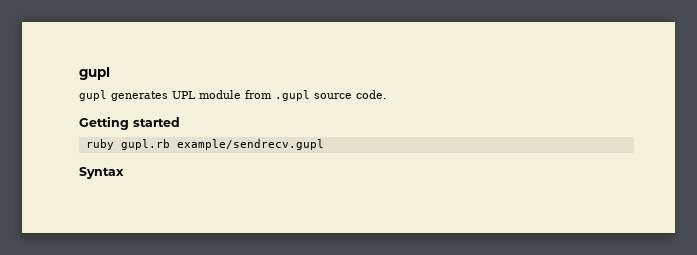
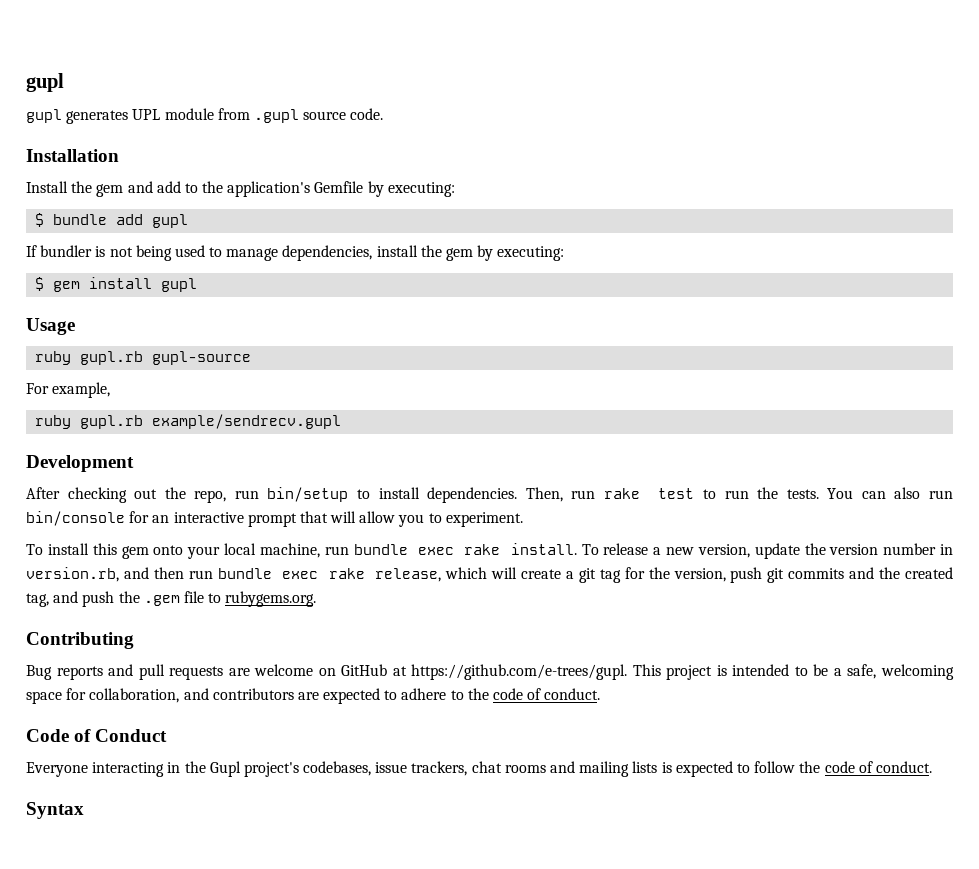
[79,116,180,130] [85,139,324,150] Getting started // ruby gupl.rb example/sendrecv.gupl -> [26,149,119,162] [26,181,455,197] [35,213,189,228] [26,245,565,261] [35,277,198,292] [26,318,75,335] [35,351,252,365] [26,382,111,398] [35,414,342,429] [26,455,134,472] [26,487,953,503] [26,511,523,527] [26,543,954,559] [26,567,953,583] [26,591,317,607] [26,632,134,649] [26,664,954,680] [26,688,601,704] [26,729,168,742] [26,761,932,777] Installation // Install the gem and add to the application's Gemfile by executing: // $ bundle add gupl // If bundler is not being used to manage dependencies, install the gem by executing: // $ gem install gupl // Usage // ruby gupl.rb gupl-source // For example, // ruby gupl.rb example/sendrecv.gupl // Development // After checking out the repo, run bin/setup to install dependencies. Then, run rake test to run the tests. You can also run bin/console for an interactive prompt that will allow you to experiment. // To install this gem onto your local machine, run bundle exec rake install. To release a new version, update the version number in version.rb, and then run bundle exec rake release, which will create a git tag for the version, push git commits and the created tag, and push the .gem file to rubygems.org. // Contributing // Bug reports and pull requests are welcome on GitHub at https://github.com/e-trees/gupl. This project is intended to be a safe, welcoming space for collaboration, and contributors are expected to adhere to the code of conduct. // Code of Conduct // Everyone interacting in the Gupl project's codebases, issue trackers, chat rooms and mailing lists is expected to follow the code of conduct.

